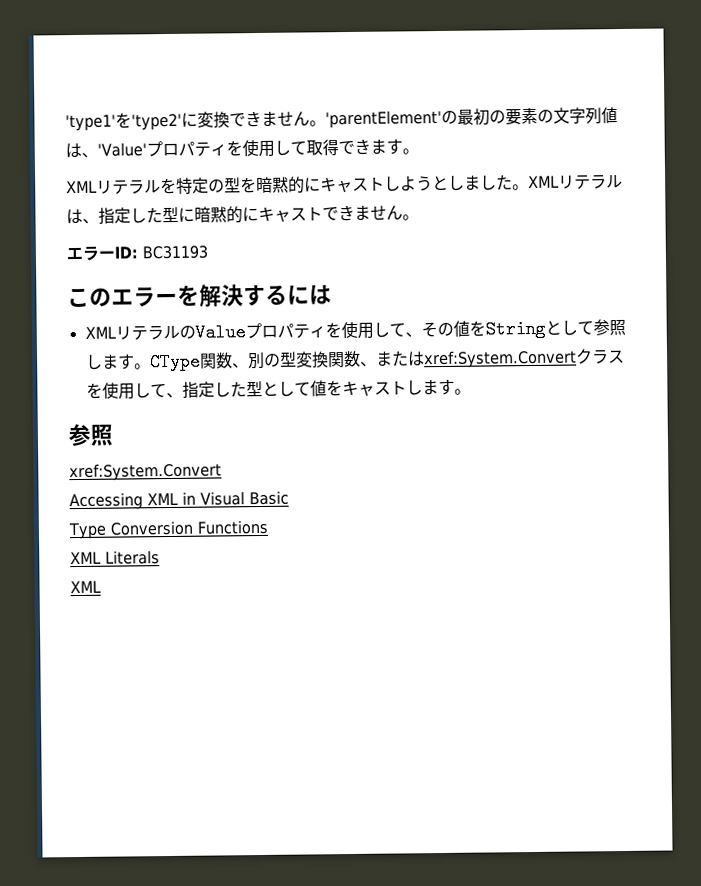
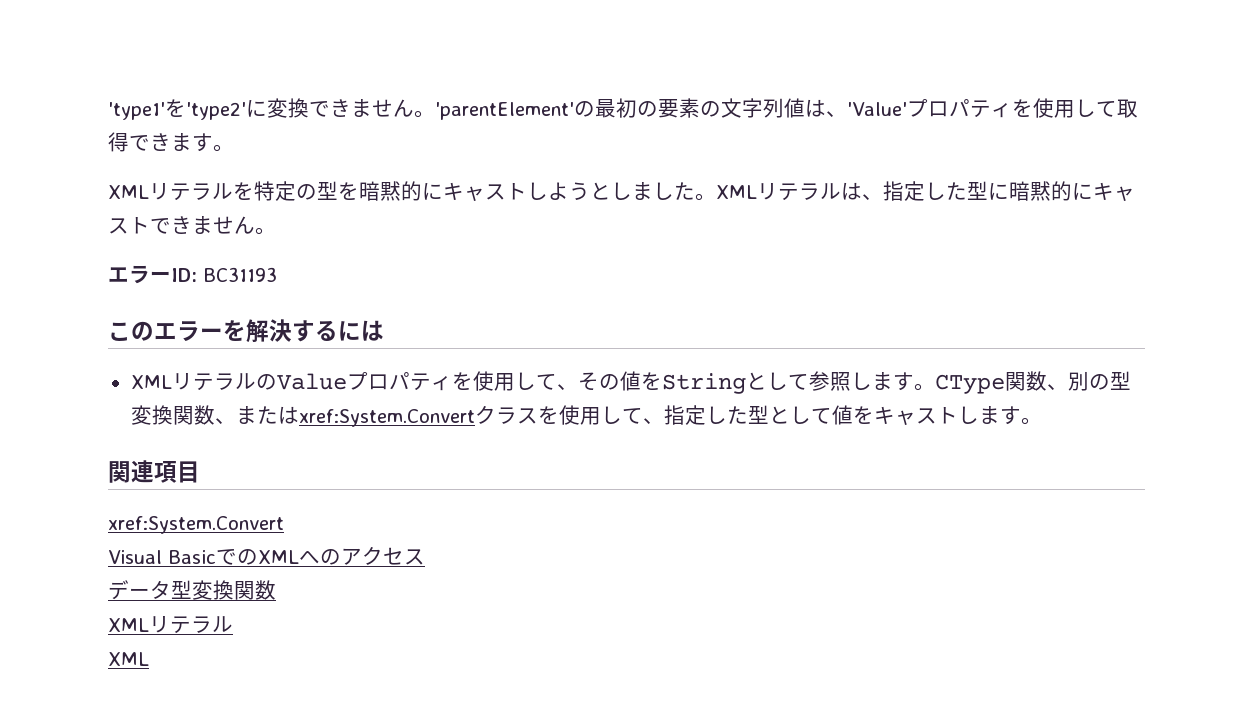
[68,423,114,447] 参照 -> [108,460,200,483] 関連項目
[69,491,196,511] Accessing XML in -> (284, 525) none
[68,519,268,540] [70,550,160,565] // Type Conversion Functions // XML Literals -> [216,546,425,565] [108,580,276,600] [108,616,233,634] でのXMLへのアクセス // データ型変換関数 // XMLリテラル

